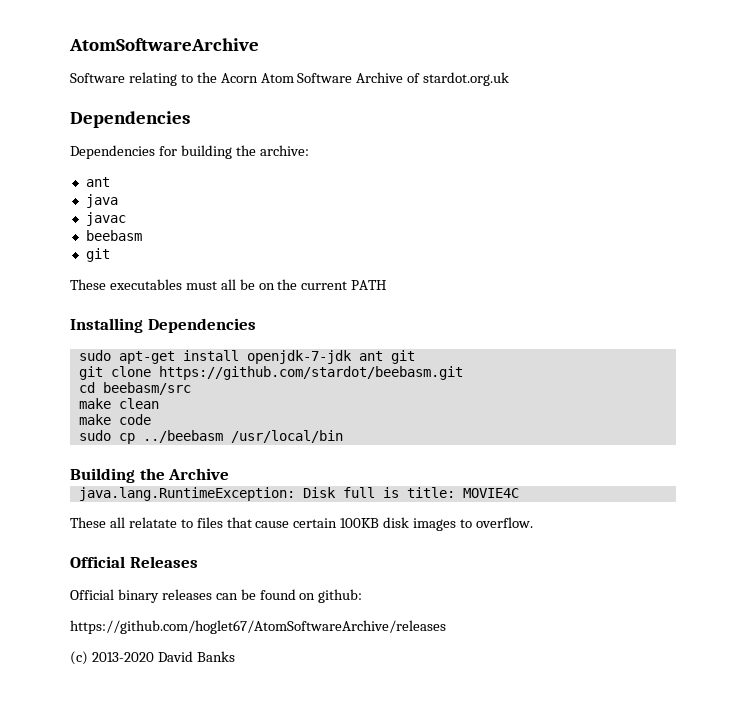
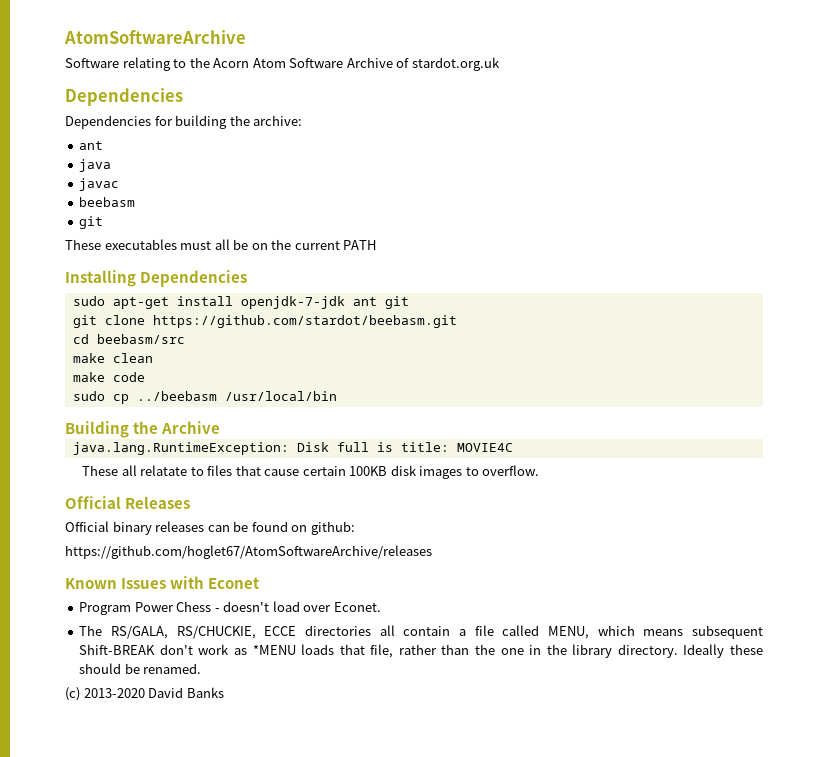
(446, 627) none -> [65,576,261,589] [79,601,381,615] [79,625,763,639] [79,644,764,658] [79,663,202,674] // Known Issues with Econet // Program Power Chess - doesn't load over Econet. // The RS/GALA, RS/CHUCKIE, ECCE directories all contain a file called MENU, which means subsequent Shift-BREAK don't work as *MENU loads that file, rather than the one in the library directory. Ideally these should be renamed.

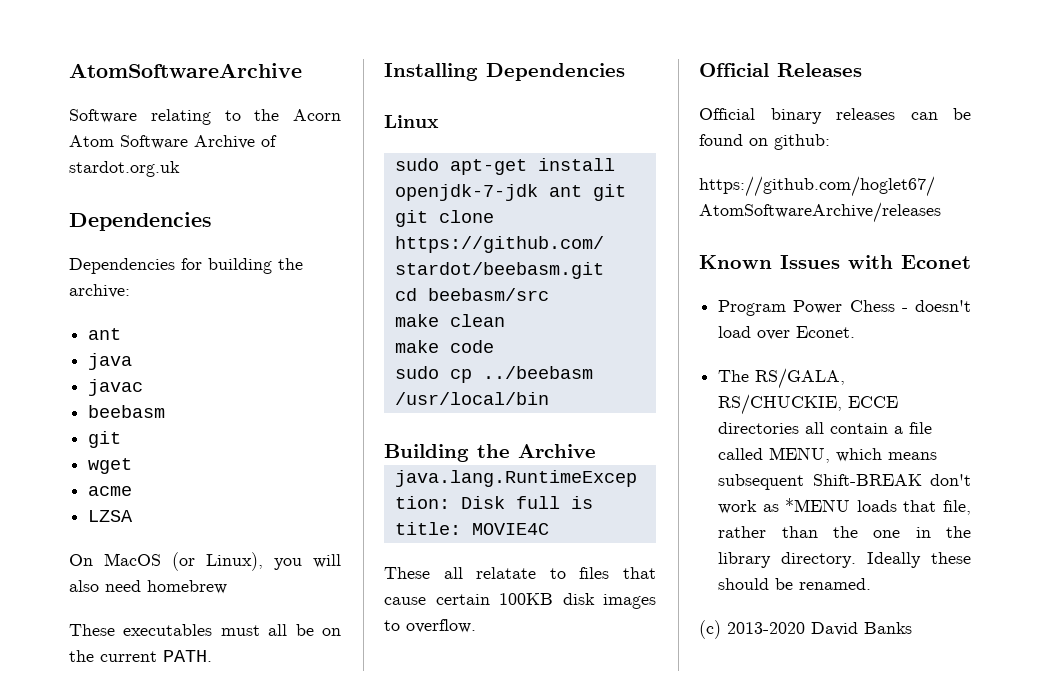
(104, 222) none -> [88,458,133,474] [88,486,133,496] [88,510,134,522] [69,552,341,571] [69,580,227,594] // wget // acme // LZSA // On MacOS (or Linux), you will also need homebrew
[343,240,377,250] PATH -> [163,650,212,662] PATH.
(248, 278) none -> [384,115,439,128] // Linux

